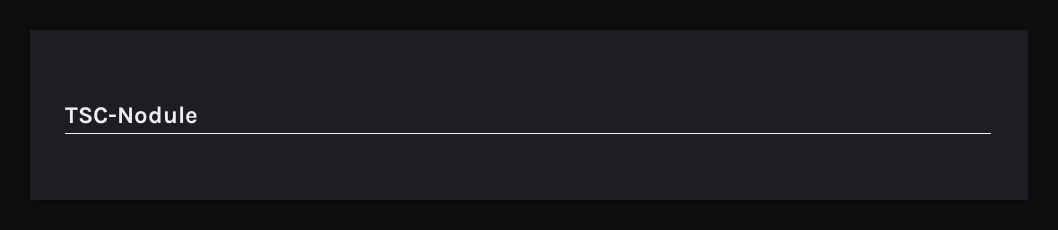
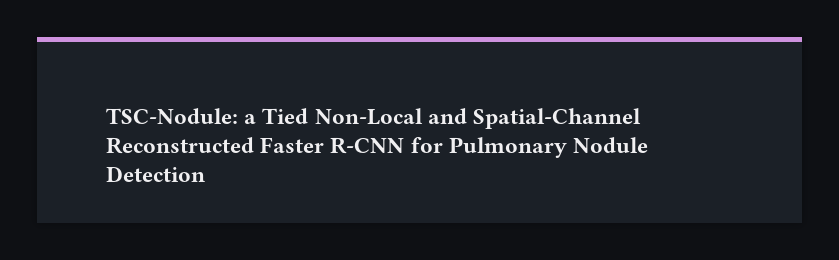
[65,106,198,124] TSC-Nodule -> [106,108,642,129] [106,137,649,158] [106,166,205,182] TSC-Nodule: a Tied Non-Local and Spatial-Channel Reconstructed Faster R-CNN for Pulmonary Nodule Detection

